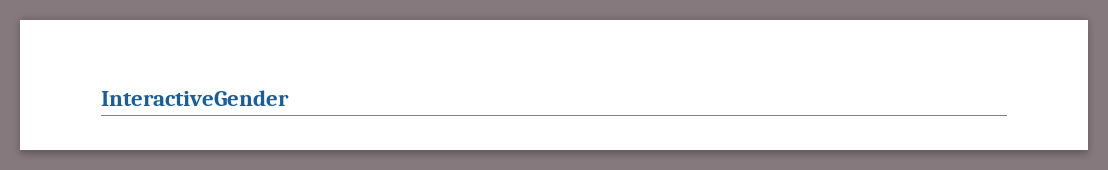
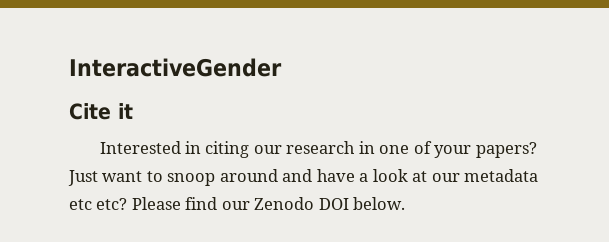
(289, 98) none -> [69,103,133,120] [99,141,537,158] [68,169,539,186] [69,197,406,210] // Cite it // Interested in citing our research in one of your papers? Just want to snoop around and have a look at our metadata etc etc? Please find our Zenodo DOI below.

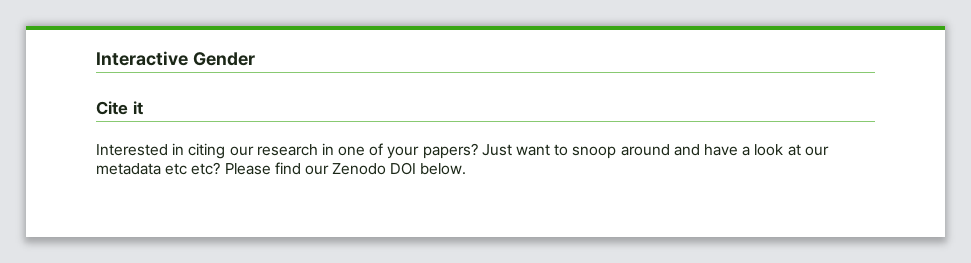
[69,58,282,77] InteractiveGender -> [96,51,255,66] Interactive Gender

